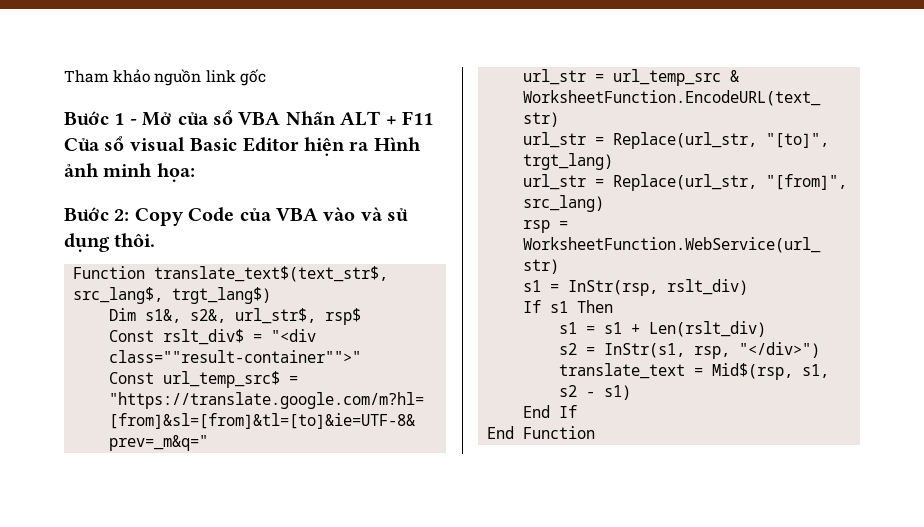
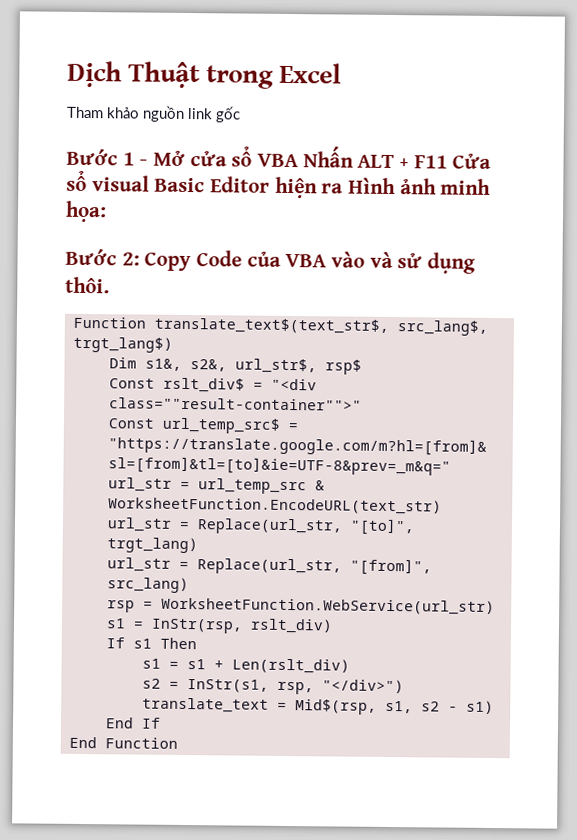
(64, 76) none -> [67,60,342,89] Dịch Thuật trong Excel //

